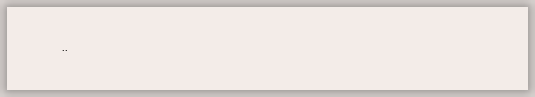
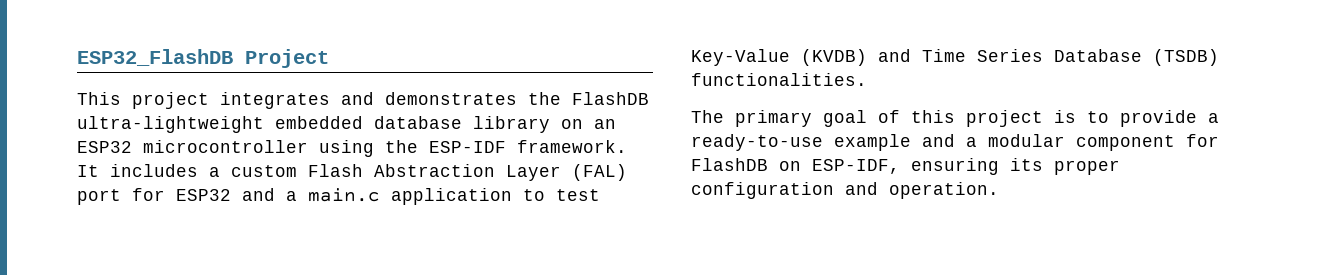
[62,50,68,51] .. -> [77,49,329,68] [77,92,649,109] [77,116,616,133] [77,140,627,157] [77,164,627,181] [77,188,600,205] [691,49,1219,66] [691,73,867,86] [691,110,1219,127] [691,134,1219,151] [691,158,1120,175] [691,182,999,199] ESP32_FlashDB Project // This project integrates and demonstrates the FlashDB ultra-lightweight embedded database library on an ESP32 microcontroller using the ESP-IDF framework. It includes a custom Flash Abstraction Layer (FAL) port for ESP32 and a main.c application to test Key-Value (KVDB) and Time Series Database (TSDB) functionalities. // The primary goal of this project is to provide a ready-to-use example and a modular component for FlashDB on ESP-IDF, ensuring its proper configuration and operation.

